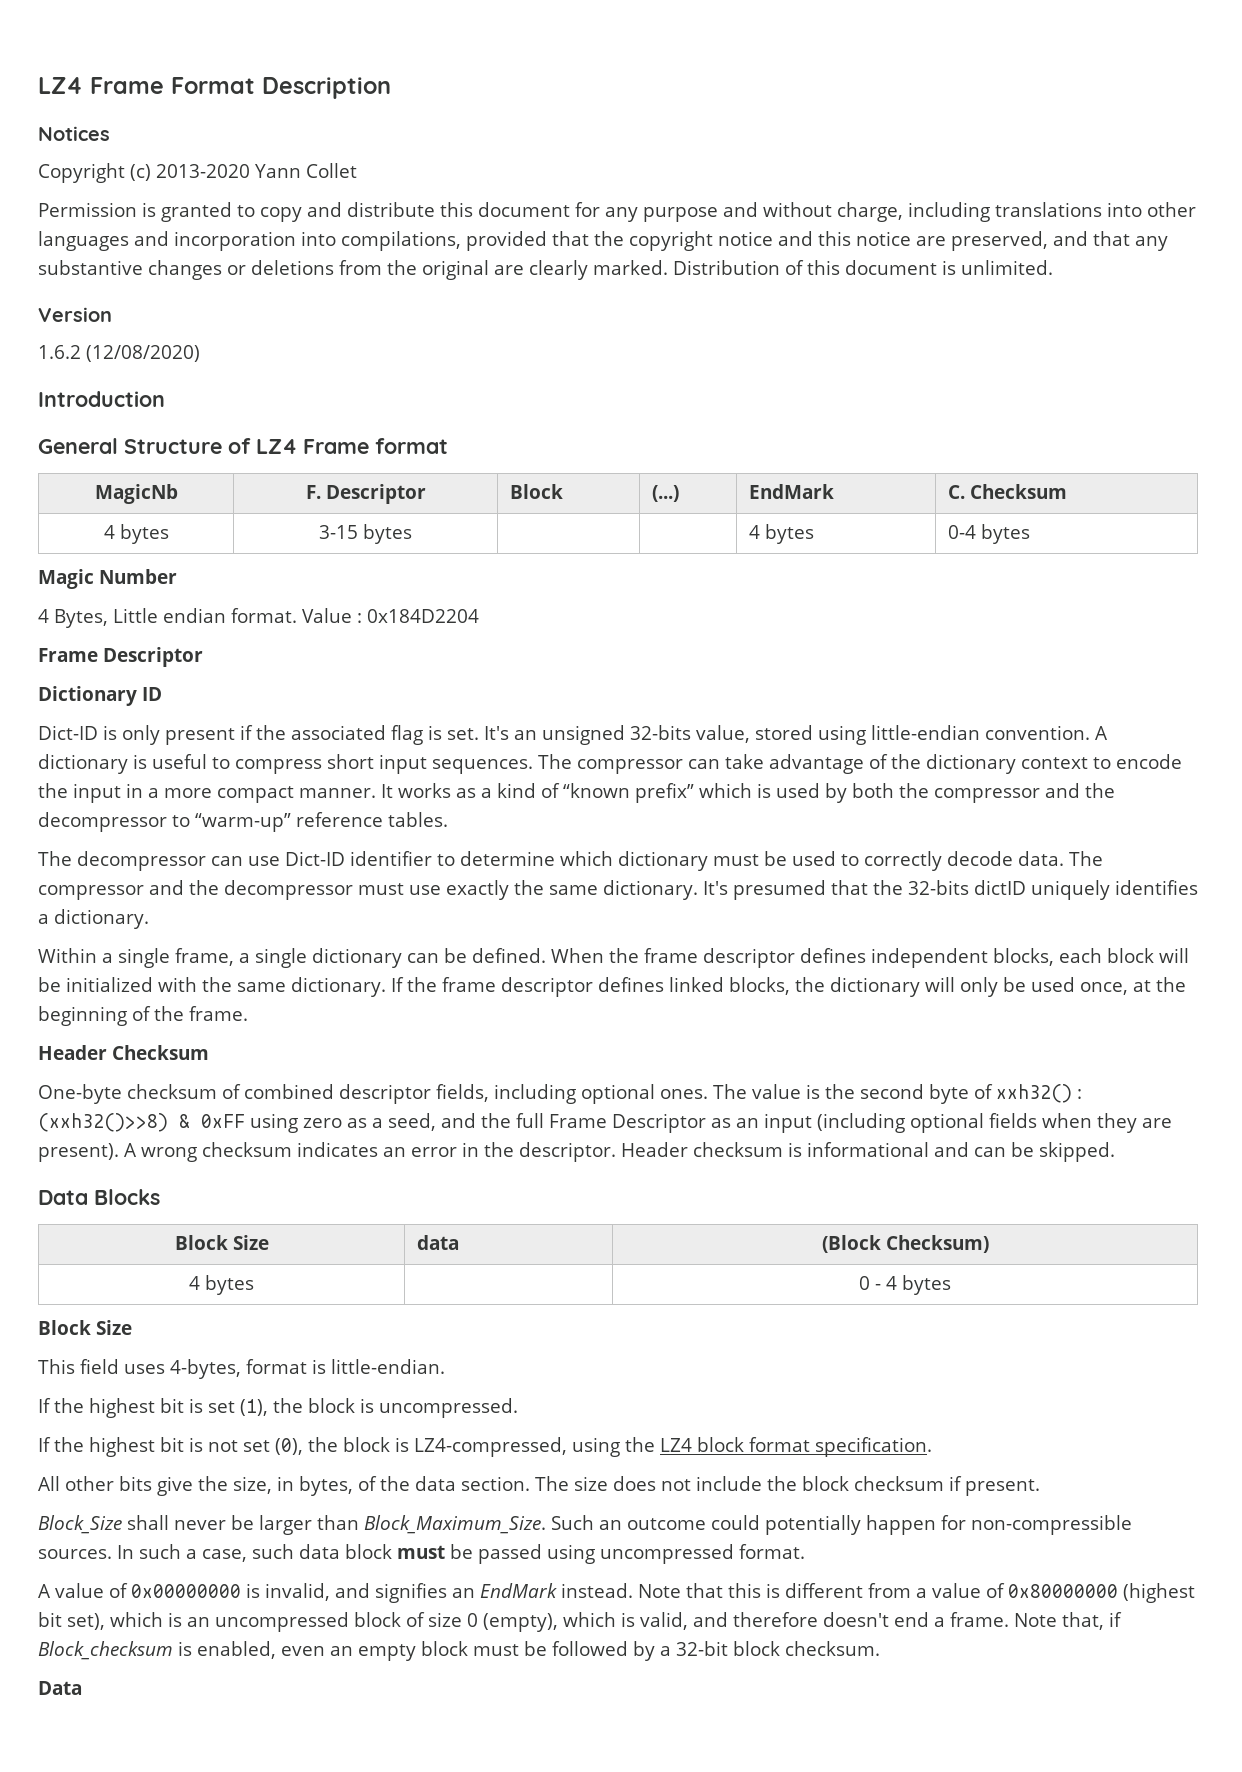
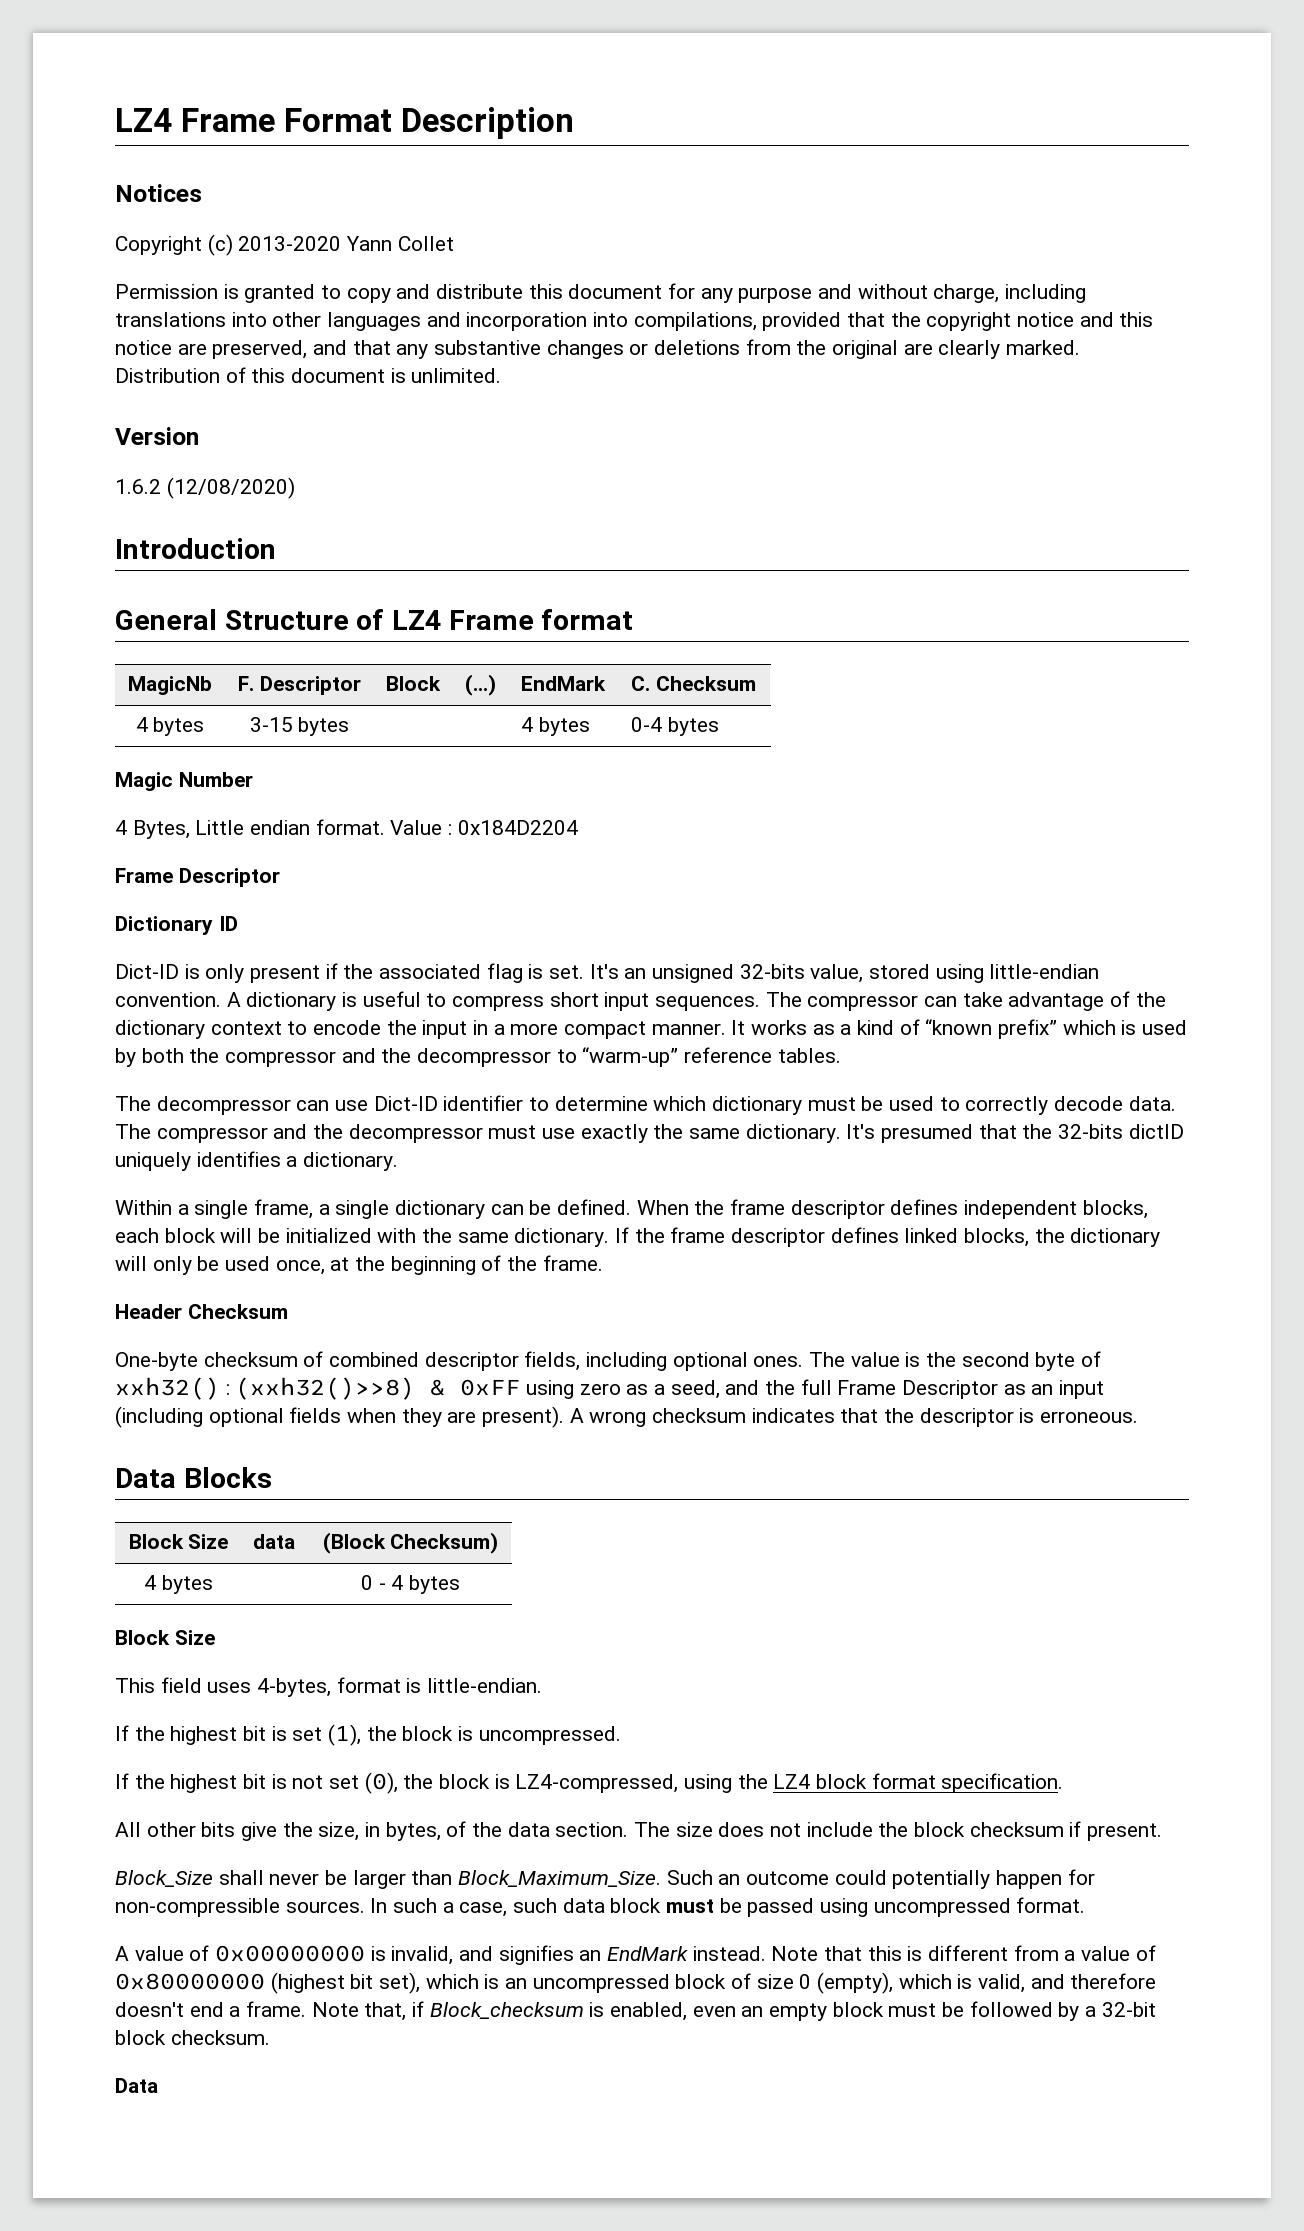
[383,1142,1115,1162] an error in the descriptor. Header checksum is informational and can be skipped. -> [840,1408,1139,1427] that the descriptor is erroneous.

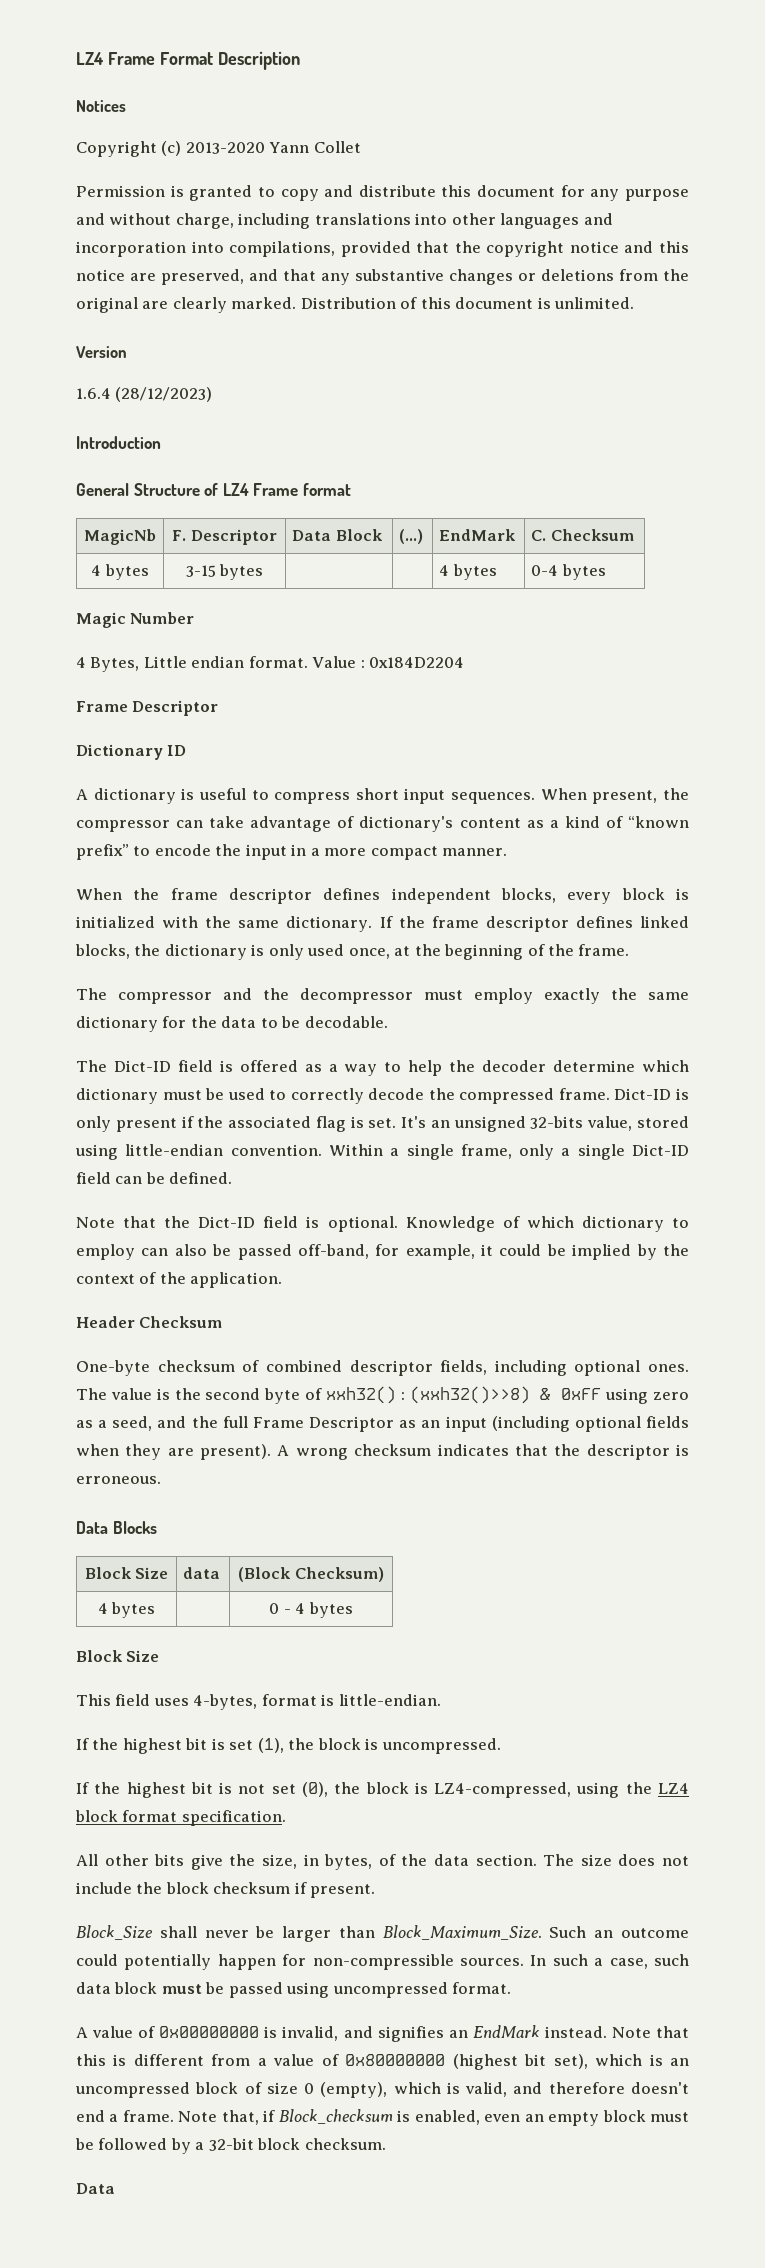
[115,477,295,499] 1.6.2 (12/08/2020) -> [76,387,213,402] 1.6.4 (28/12/2023)
(361, 685) none -> [292,530,332,541] Data
(238, 923) none -> [76,788,689,804] [76,816,689,832] [76,844,508,860] [76,888,689,904] [76,916,690,932] [75,944,630,960] [76,988,689,1004] [76,1016,388,1032] [76,1060,689,1076] [76,1088,610,1104] A dictionary is useful to compress short input sequences. When present, the compressor can take advantage of dictionary's content as a kind of “known prefix” to encode the input in a more compact manner. // When the frame descriptor defines independent blocks, every block is initialized with the same dictionary. If the frame descriptor defines linked blocks, the dictionary is only used once, at the beginning of the frame. // The compressor and the decompressor must employ exactly the same dictionary for the data to be decodable. // The Dict-ID field is offered as a way to help the decoder determine which dictionary must be used to correctly decode the compressed frame.
[226,991,1166,1011] [115,1019,1188,1039] [115,1047,841,1067] [115,1095,1176,1115] [115,1124,1184,1143] [115,1151,399,1171] A dictionary is useful to compress short input sequences. The compressor can take advantage of the dictionary context to encode the input in a more compact manner. It works as a kind of “known prefix” which is used by both the compressor and the decompressor to “warm-up” reference tables. // The decompressor can use Dict-ID identifier to determine which dictionary must be used to correctly decode data. The compressor and the decompressor must use exactly the same dictionary. It's presumed that the 32-bits dictID uniquely identifies a dictionary. // -> (322, 1150) none
[318,1200,486,1219] a single dictionary -> [519,1144,689,1160] [76,1172,111,1184] only a single Dict-ID field
[636,1199,1148,1219] [115,1227,1161,1247] [115,1255,603,1275] When the frame descriptor defines independent blocks, each block will be initialized with the same dictionary. If the frame descriptor defines linked blocks, the dictionary will only be used once, at the beginning of the frame. -> [76,1216,689,1232] [76,1244,690,1260] [76,1272,283,1288] // Note that the Dict-ID field is optional. Knowledge of which dictionary to employ can also be passed off-band, for example, it could be implied by the context of the application.

